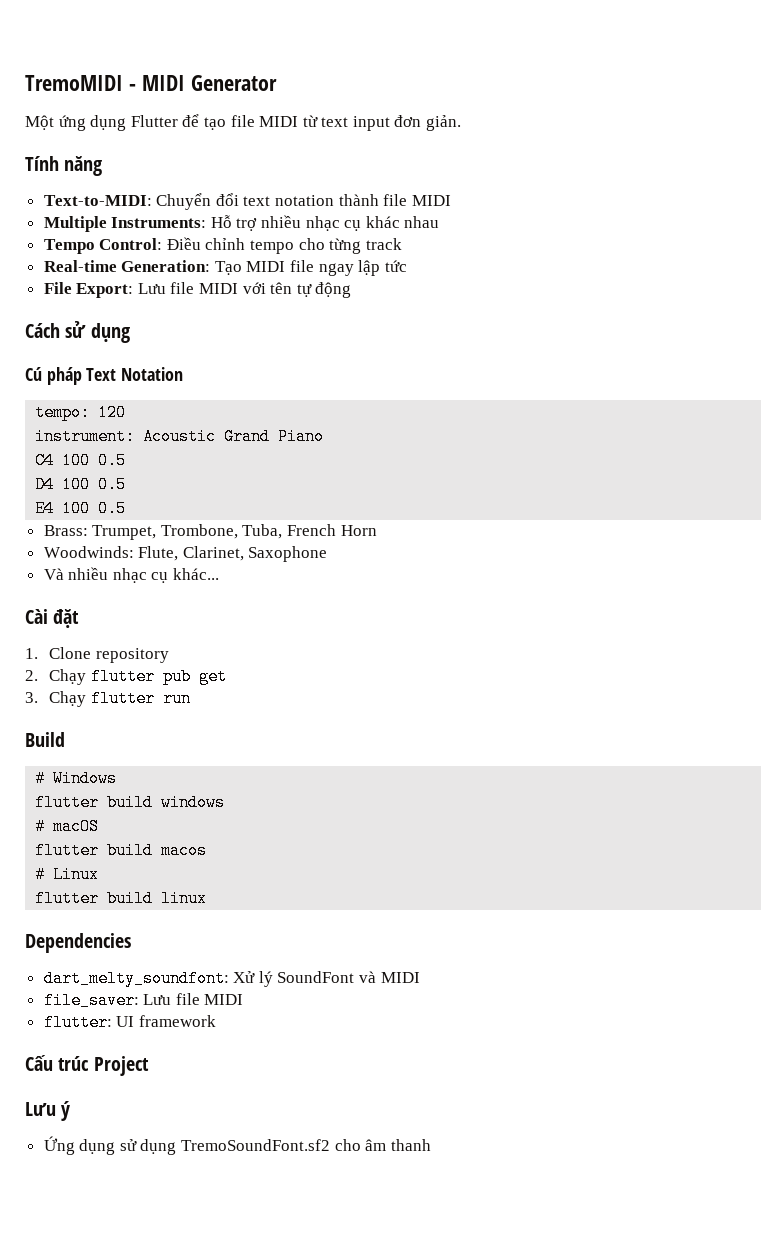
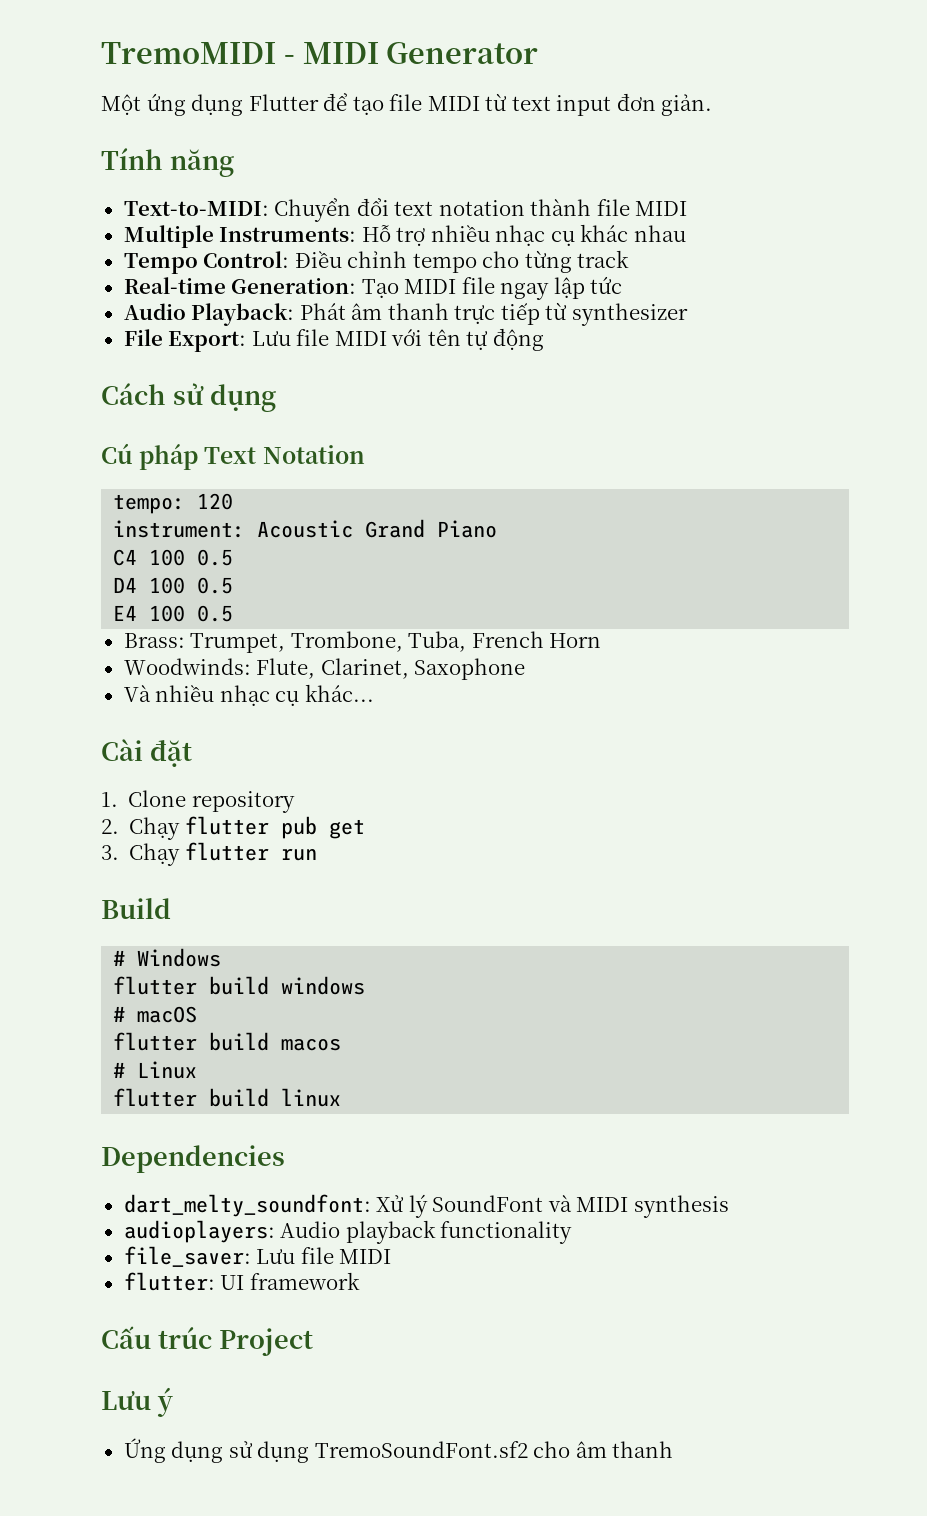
(407, 266) none -> [123,302,688,326] // Audio Playback: Phát âm thanh trực tiếp từ synthesizer
(420, 977) none -> [633,1195,729,1218] [123,1220,573,1244] synthesis // audioplayers: Audio playback functionality

